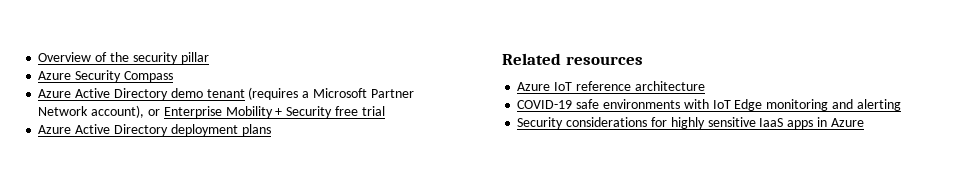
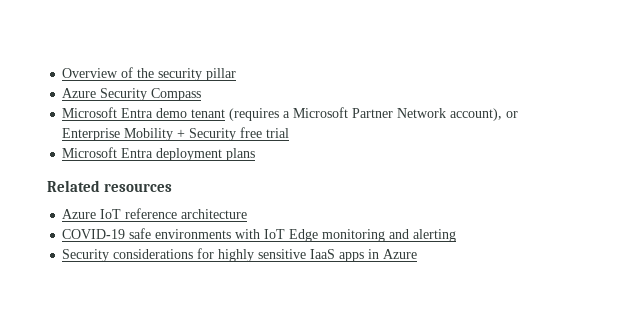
[38,88,168,100] Azure Active Directory -> [62,107,154,118] Microsoft Entra
[38,124,168,136] Azure Active Directory -> [62,147,154,158] Microsoft Entra

